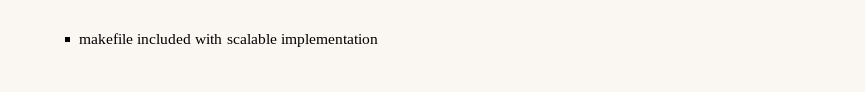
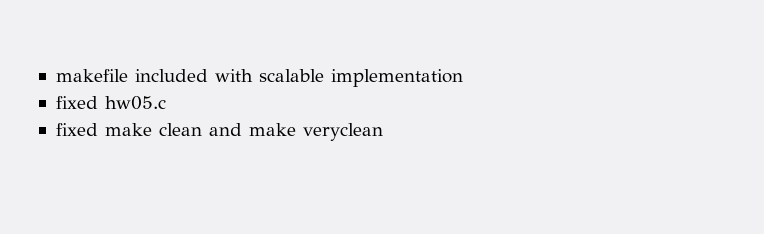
(378, 40) none -> [55,96,166,110] [55,123,383,141] // fixed hw05.c // fixed make clean and make veryclean

